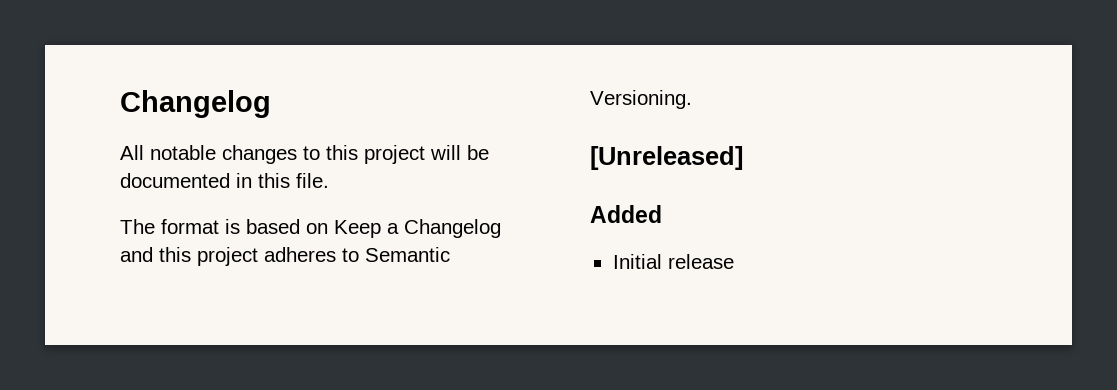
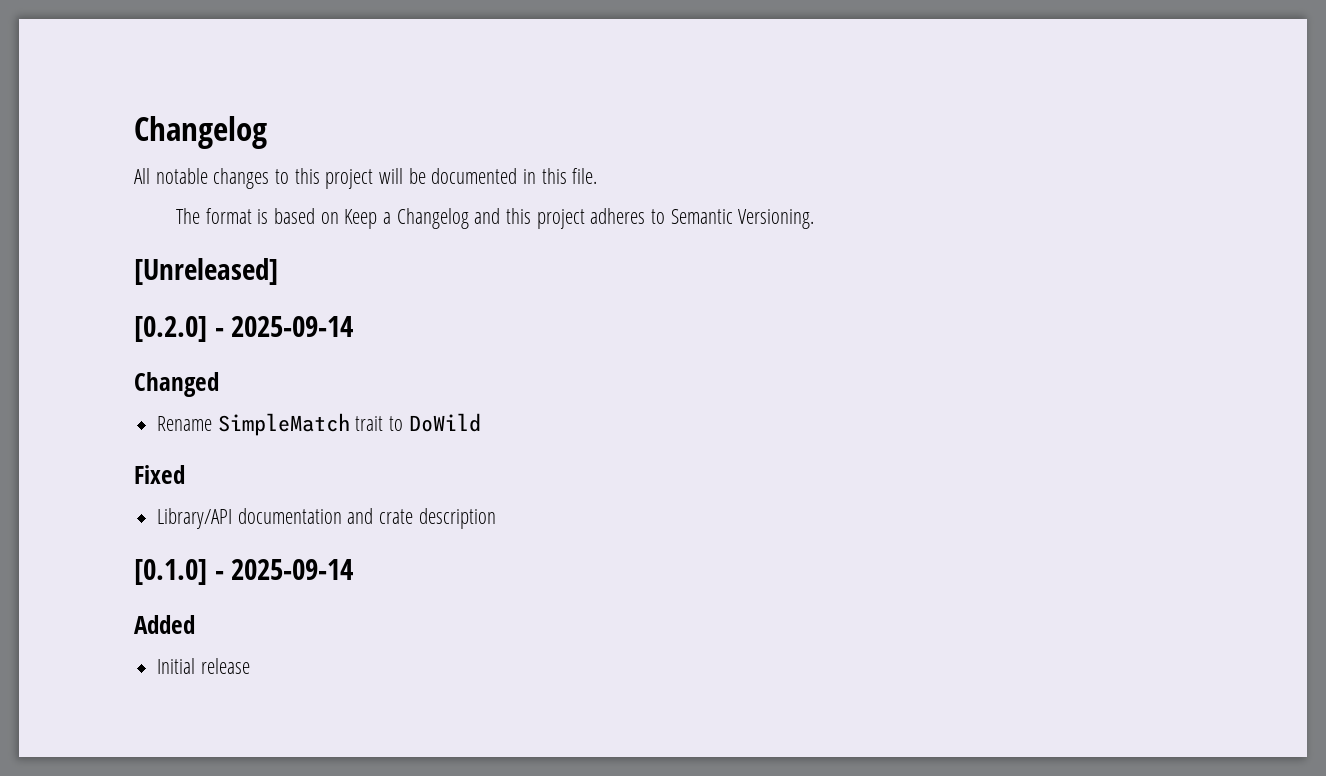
(743, 158) none -> [134,316,354,342] [134,372,219,397] [157,413,481,436] [134,465,185,484] [157,508,496,529] [134,559,354,585] // [0.2.0] - 2025-09-14 // Changed // Rename SimpleMatch trait to DoWild // Fixed // Library/API documentation and crate description // [0.1.0] - 2025-09-14

